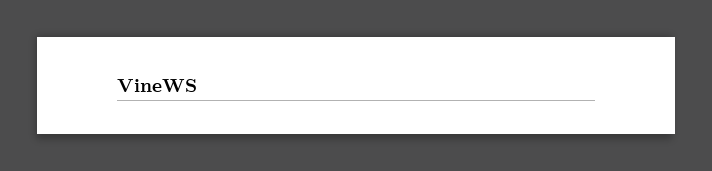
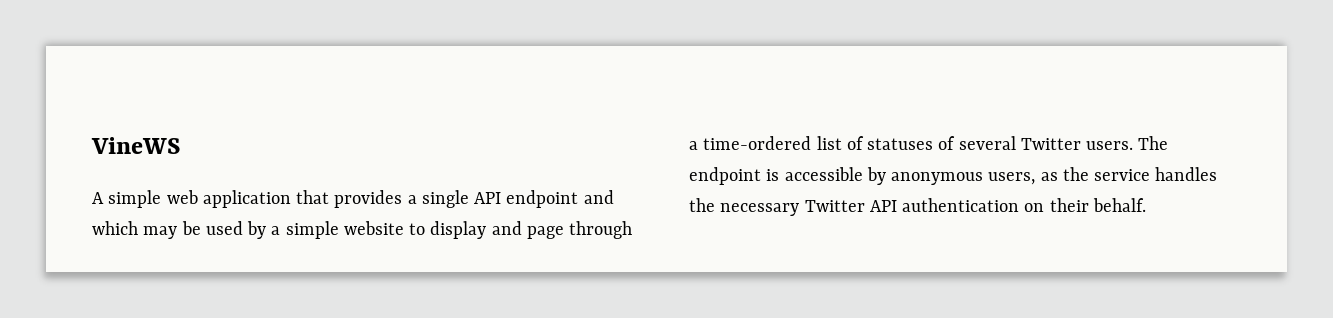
(197, 85) none -> [92,190,614,208] [92,221,633,239] [689,136,1169,150] [689,167,1218,185] [689,198,1146,216] // A simple web application that provides a single API endpoint and which may be used by a simple website to display and page through a time-ordered list of statuses of several Twitter users. The endpoint is accessible by anonymous users, as the service handles the necessary Twitter API authentication on their behalf.

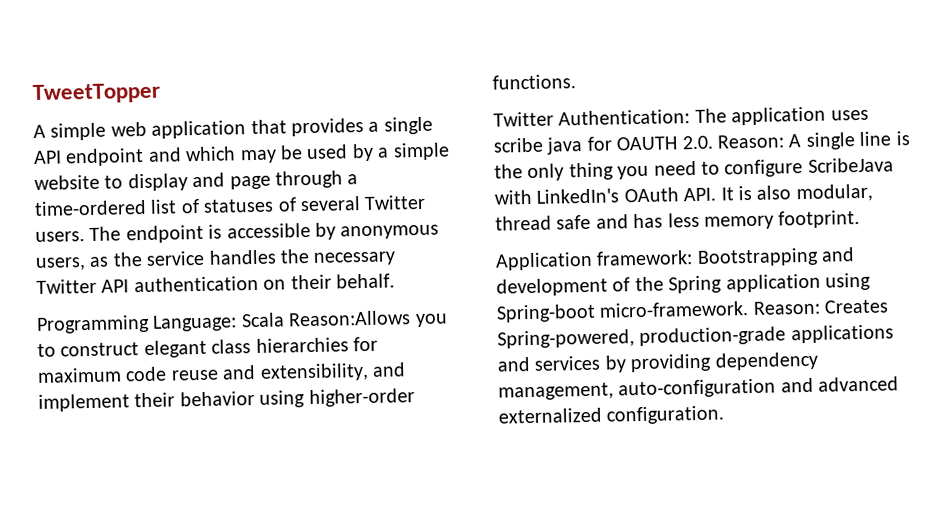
[91,137,180,154] VineWS -> [32,82,161,104] TweetTopper
(1146, 205) none -> [36,310,448,334] [37,336,378,359] [37,362,406,383] [38,388,415,412] [492,74,576,90] [493,106,869,127] [493,131,910,155] [494,157,894,182] [494,183,873,205] [495,210,861,231] [495,247,856,271] [496,272,871,297] [496,299,889,323] [497,324,894,349] [497,351,819,373] [498,376,900,401] [498,405,725,425] // Programming Language: Scala Reason:Allows you to construct elegant class hierarchies for maximum code reuse and extensibility, and implement their behavior using higher-order functions. // Twitter Authentication: The application uses scribe java for OAUTH 2.0. Reason: A single line is the only thing you need to configure ScribeJava with LinkedIn's OAuth API. It is also modular, thread safe and has less memory footprint. // Application framework: Bootstrapping and development of the Spring application using Spring-boot micro-framework. Reason: Creates Spring-powered, production-grade applications and services by providing dependency management, auto-configuration and advanced externalized configuration.

